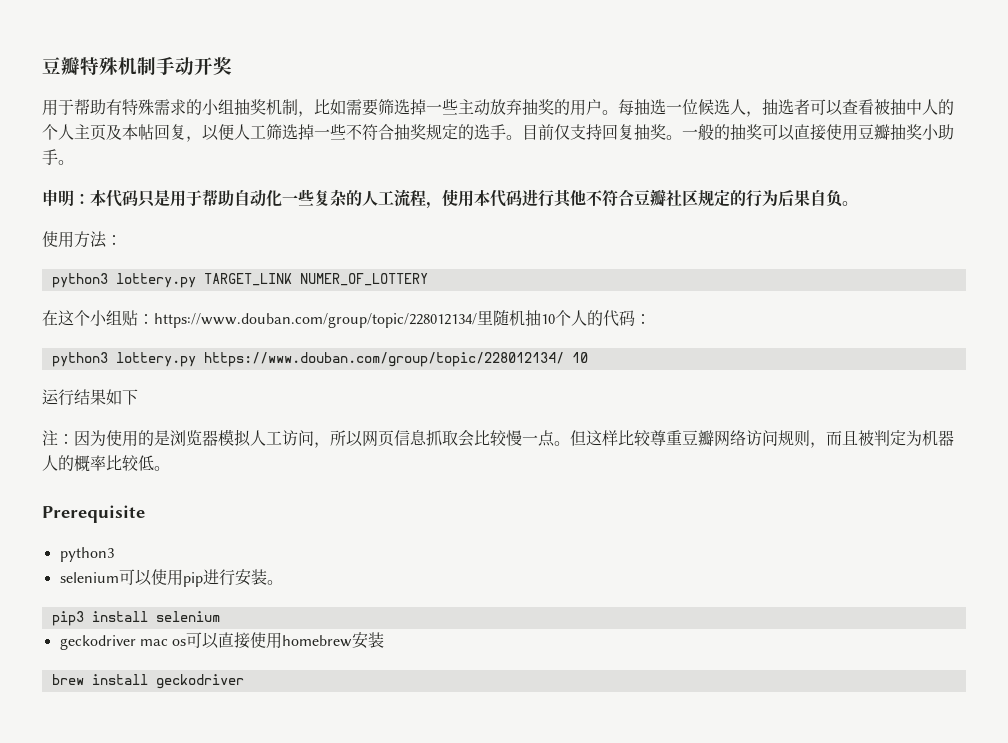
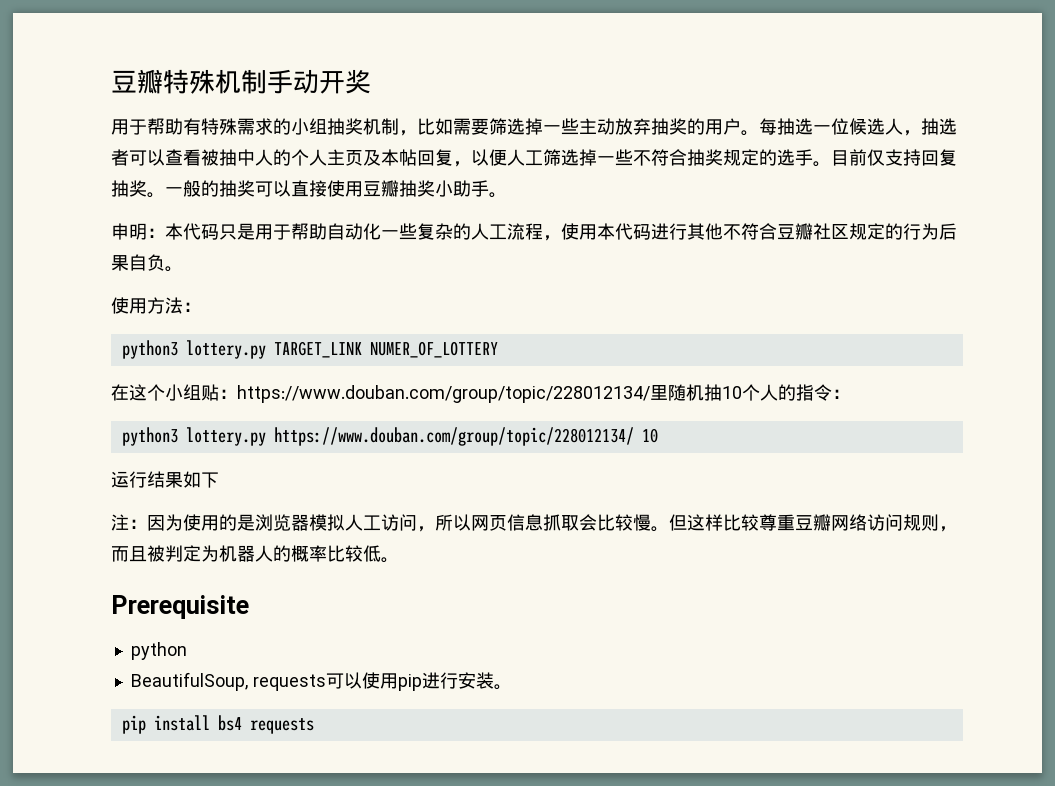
[603,310,635,327] 代码 -> [796,384,832,401] 指令
[522,430,555,447] 一点 -> (651, 522) none
[59,547,114,562] [59,572,119,583] python3 // selenium -> [130,642,187,660] [130,672,326,691] python // BeautifulSoup, requests
[51,611,220,626] [59,632,385,650] [51,674,244,689] pip3 install selenium // geckodriver mac os可以直接使用homebrew安装 // brew install geckodriver -> [121,715,314,734] pip install bs4 requests

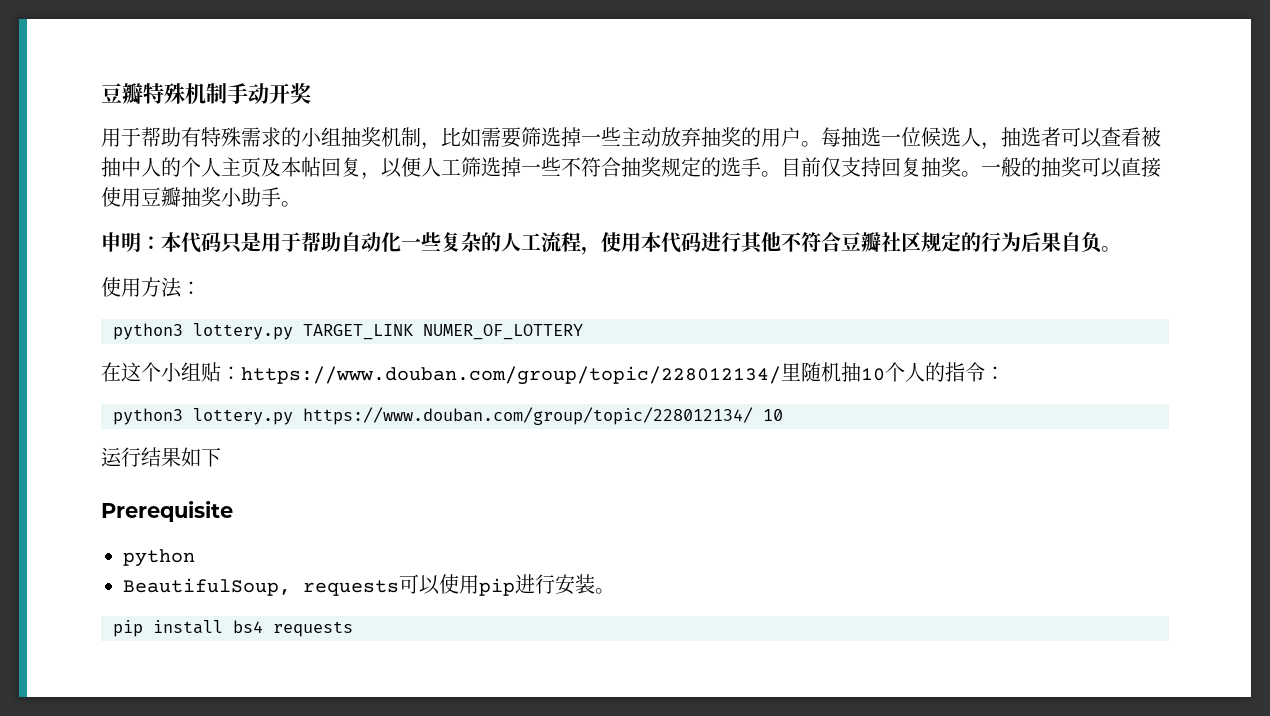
[111,514,957,532] [111,545,399,563] // 注：因为使用的是浏览器模拟人工访问，所以网页信息抓取会比较慢。但这样比较尊重豆瓣网络访问规则，而且被判定为机器人的概率比较低。 -> (221, 457) none

